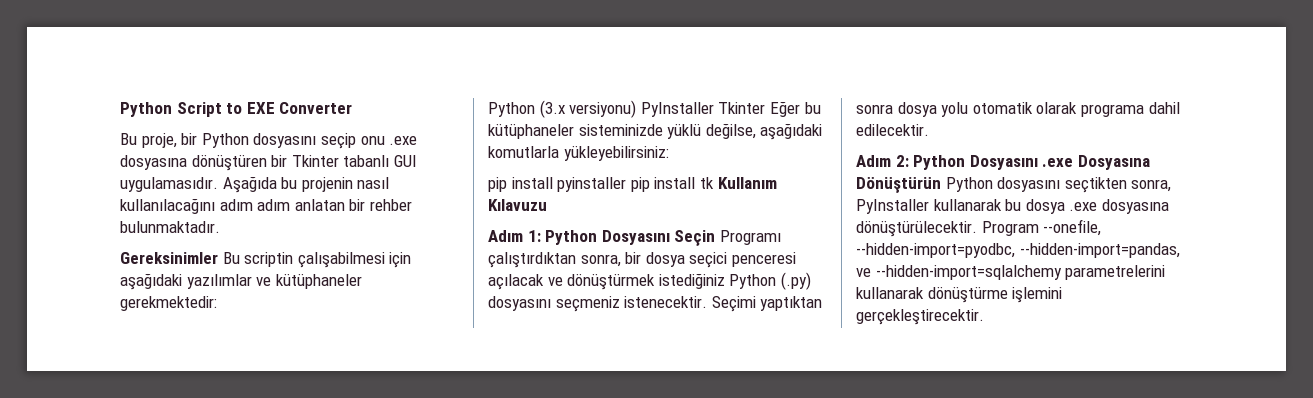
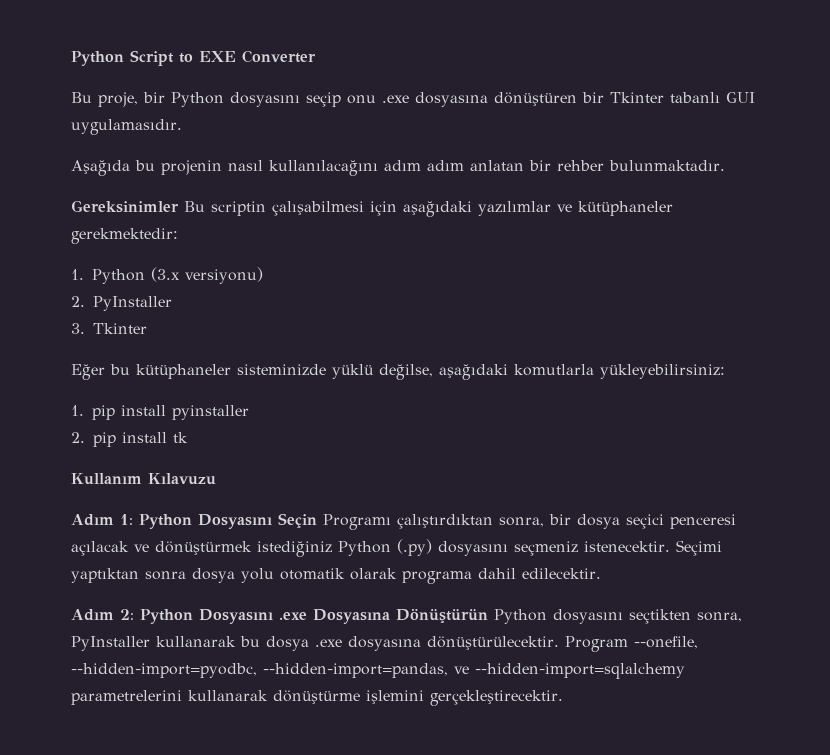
(218, 184) none -> (182, 127) //
(217, 303) none -> [71,269,84,280] 1.
[640,102,766,117] PyInstaller Tkinter -> [71,296,172,311] [71,323,147,334] // 2. PyInstaller // 3. Tkinter //
(669, 153) none -> [71,405,84,416] 1.
(627, 184) none -> [71,432,85,443] // 2.
(714, 183) none -> (188, 437) //

